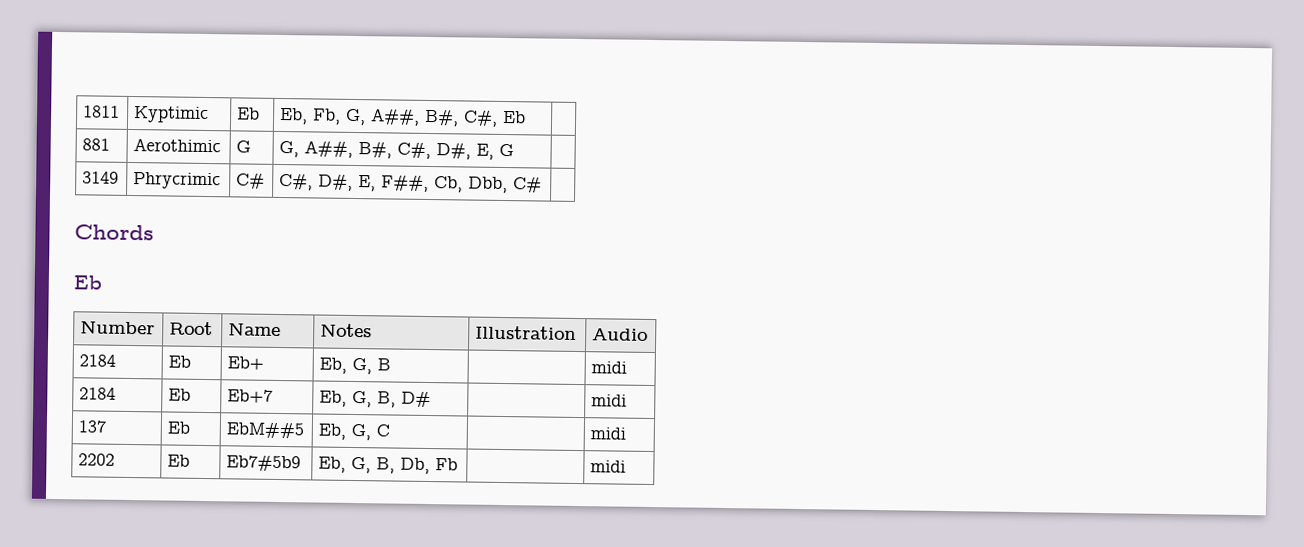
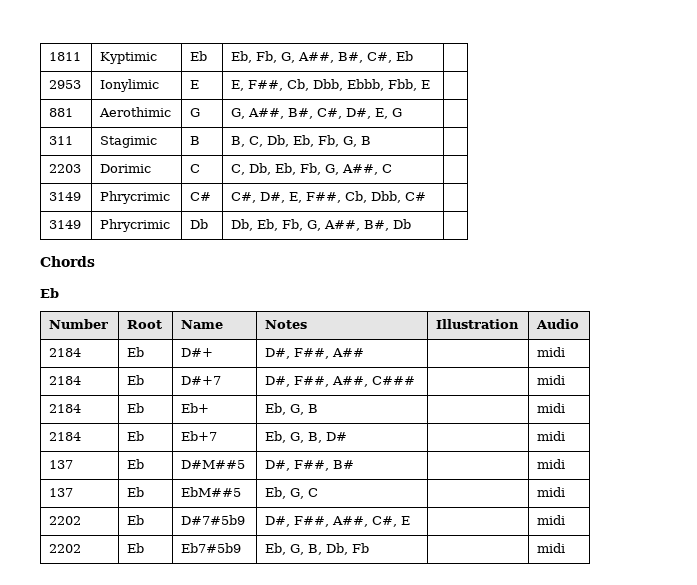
(527, 117) none -> [49,80,82,89] [100,79,160,92] [190,80,200,89] [231,79,431,91] // 2953 | Ionylimic | E | E, F##, Cb, Dbb, Ebbb, Fbb, E |
(515, 150) none -> [49,136,74,145] [100,136,158,148] [190,136,201,145] [231,135,372,147] [49,164,82,173] [100,164,152,173] [190,164,201,173] [231,163,393,175] // 311 | Stagimic | B | B, C, Db, Eb, Fb, G, B | // 2203 | Dorimic | C | C, Db, Eb, Fb, G, A##, C |
(543, 185) none -> [49,220,82,229] [100,219,171,232] [190,219,209,229] [231,219,412,231] // 3149 | Phrycrimic | Db | Db, Eb, Fb, G, A##, B#, Db |
(649, 334) none -> [49,348,82,357] [127,347,145,357] [181,348,214,357] [265,348,365,359] [537,347,566,357] [49,376,82,385] [127,375,145,385] [181,376,222,385] [265,376,416,387] [537,375,566,385] // 2184 | Eb | D#+ | D#, F##, A## | | midi // 2184 | Eb | D#+7 | D#, F##, A##, C### | | midi
(628, 400) none -> [49,460,74,469] [127,459,145,469] [181,460,246,469] [265,460,355,471] [537,459,566,469] // 137 | Eb | D#M##5 | D#, F##, B# | | midi
(627, 433) none -> [49,516,82,525] [127,515,145,525] [181,515,246,525] [265,516,411,527] [537,515,566,525] // 2202 | Eb | D#7#5b9 | D#, F##, A##, C#, E | | midi

